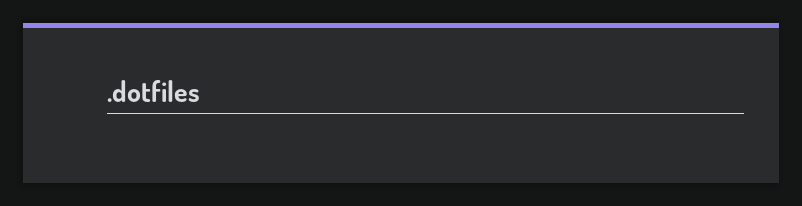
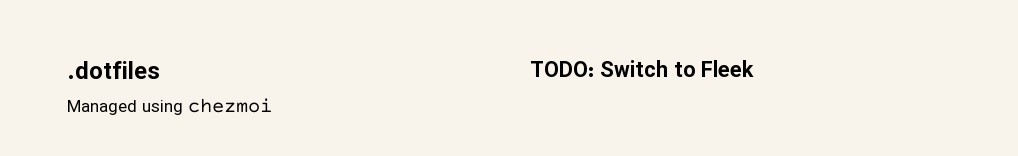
(200, 91) none -> [67,98,272,115] [530,60,755,77] // Managed using chezmoi // TODO: Switch to Fleek

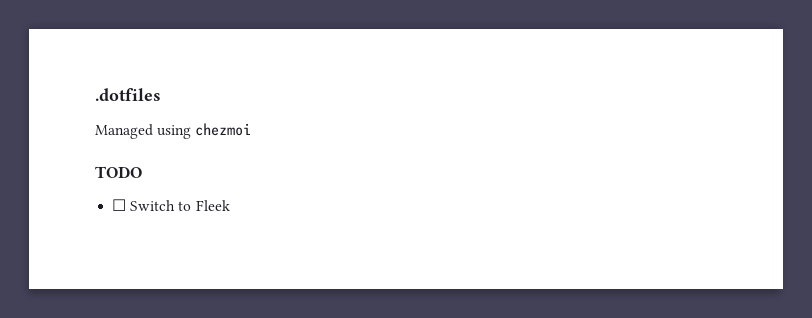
[530,61,594,77] TODO: -> [95,166,142,178] [112,199,127,211] TODO // ☐

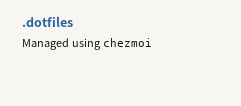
[95,166,142,178] [112,199,230,211] // TODO // ☐ Switch to Fleek -> (152, 42) none

